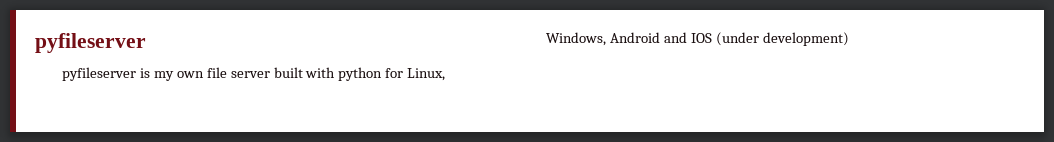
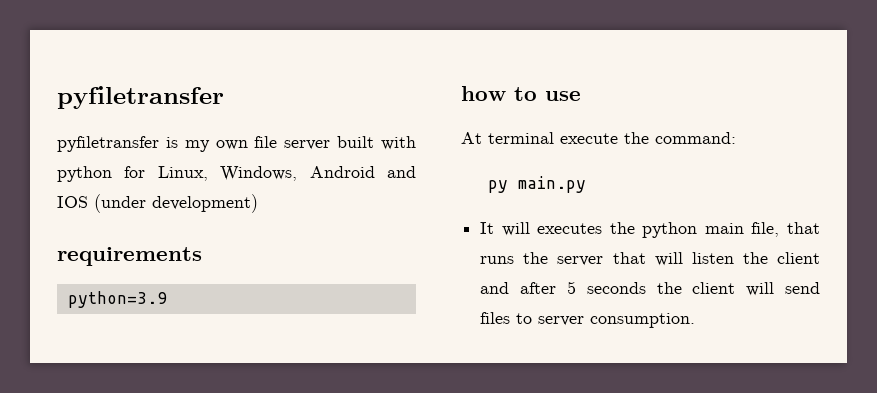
[35,33,146,53] [62,67,137,81] pyfileserver // pyfileserver -> [57,86,224,109] [57,136,159,152] pyfiletransfer // pyfiletransfer
(849, 39) none -> [57,247,202,266] [67,291,167,308] [461,86,581,101] [461,132,736,144] [488,176,587,193] [480,222,820,238] [480,252,820,266] [480,281,820,296] [480,312,696,328] // requirements // python=3.9 // how to use // At terminal execute the command: // py main.py // It will executes the python main file, that runs the server that will listen the client and after 5 seconds the client will send files to server consumption.

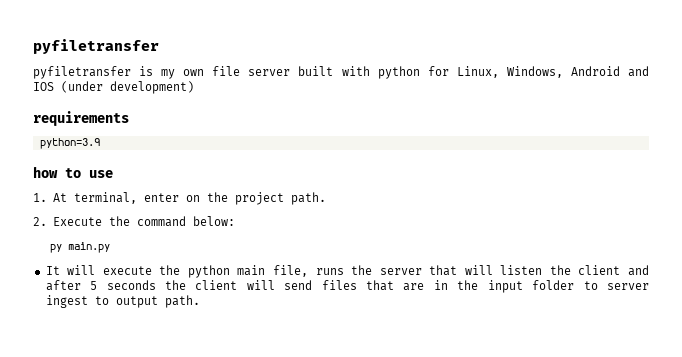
[461,132,736,144] At terminal execute the command: -> [33,192,326,205] [33,216,235,227] 1. At terminal, enter on the project path. // 2. Execute the command below:
[537,223,603,234] executes -> [102,266,152,275] execute
[787,222,820,234] that -> (308, 271) none
[516,313,696,328] to server consumption. -> [366,280,649,293] [45,295,200,308] that are in the input folder to server ingest to output path.

